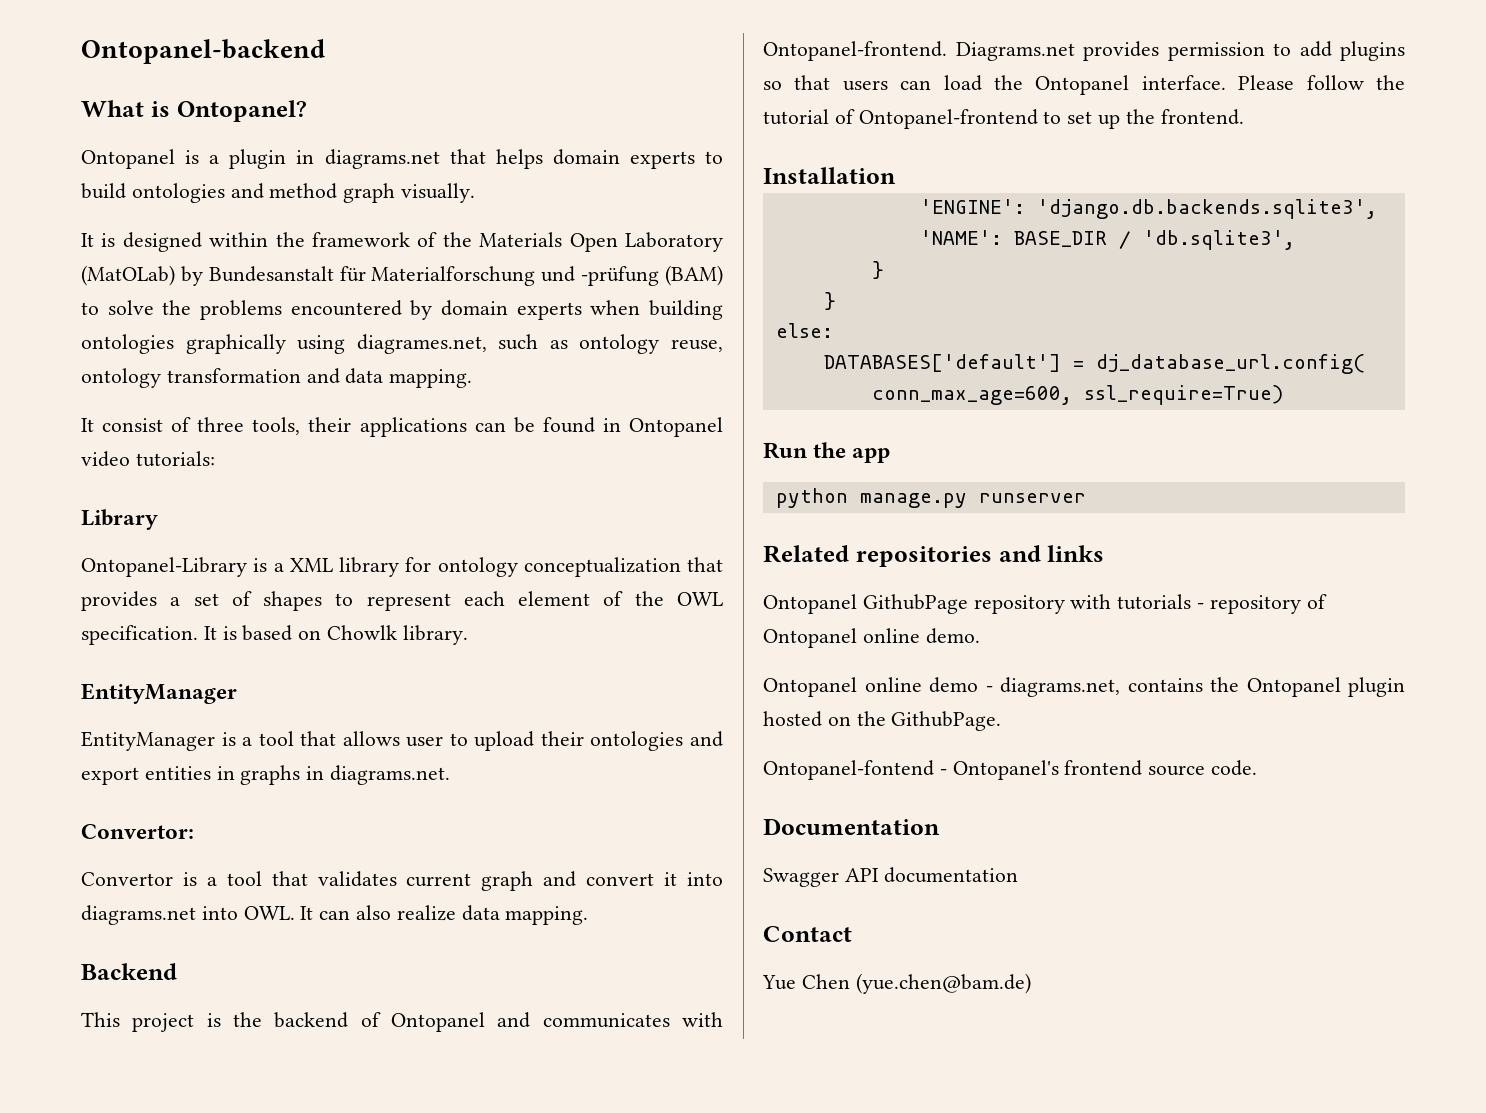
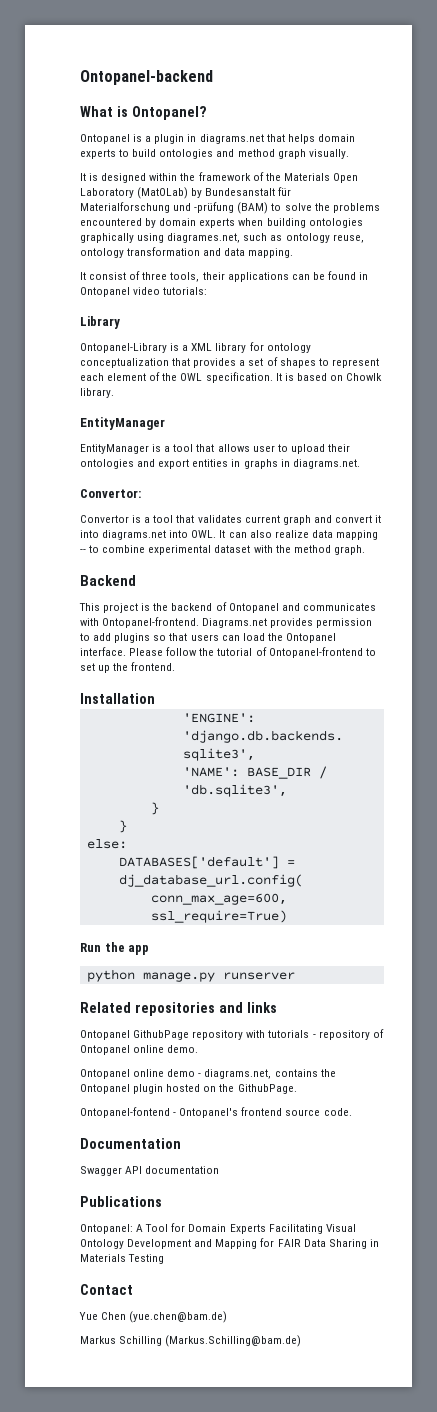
[505,906,589,925] mapping. -> [335,530,378,540] [80,545,365,555] mapping -- to combine experimental dataset with the method graph.
(1018, 875) none -> [80,1196,162,1207] [80,1223,356,1234] [80,1238,379,1249] [80,1254,165,1264] // Publications // Ontopanel: A Tool for Domain Experts Facilitating Visual Ontology Development and Mapping for FAIR Data Sharing in Materials Testing
(1031, 983) none -> [80,1335,302,1347] // Markus Schilling (Markus.Schilling@bam.de)

